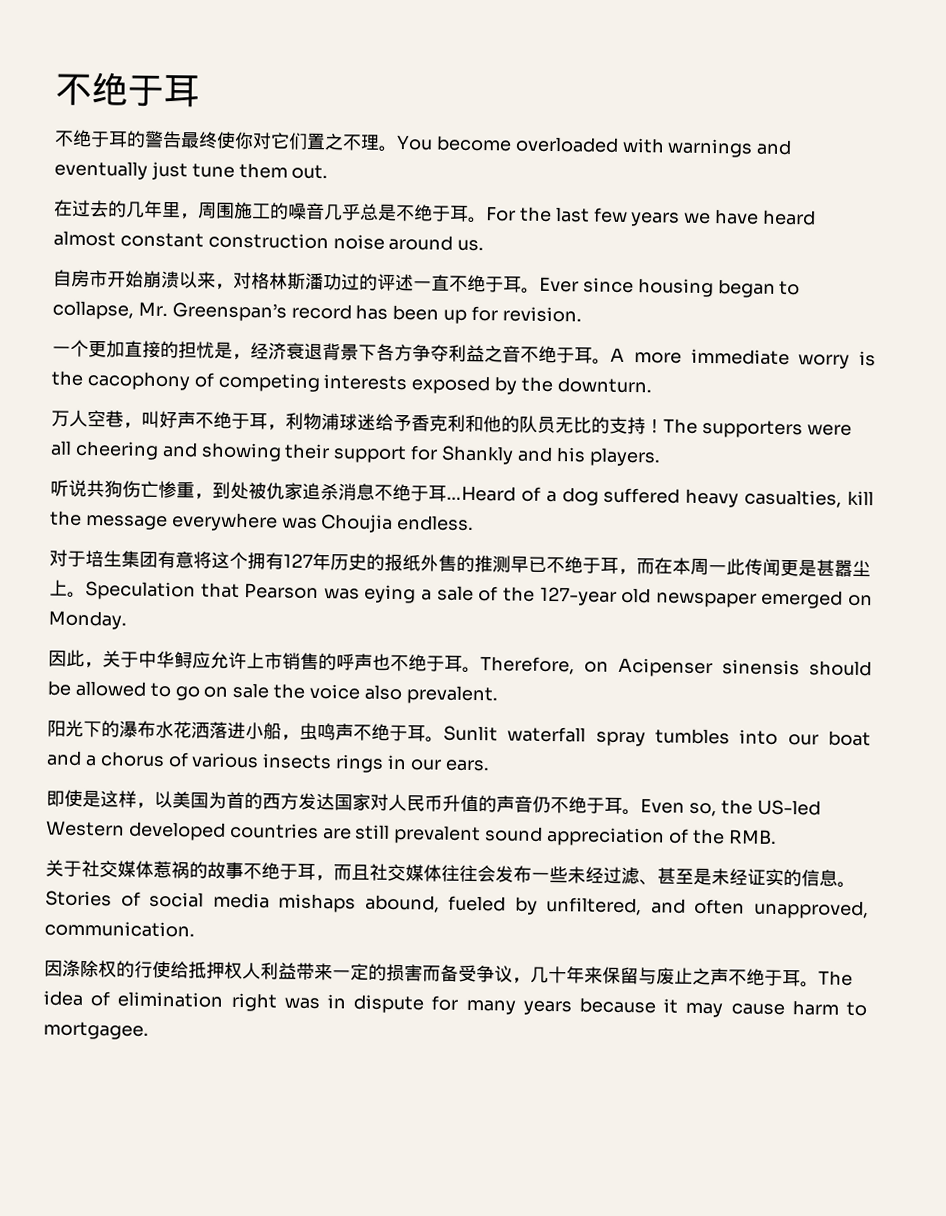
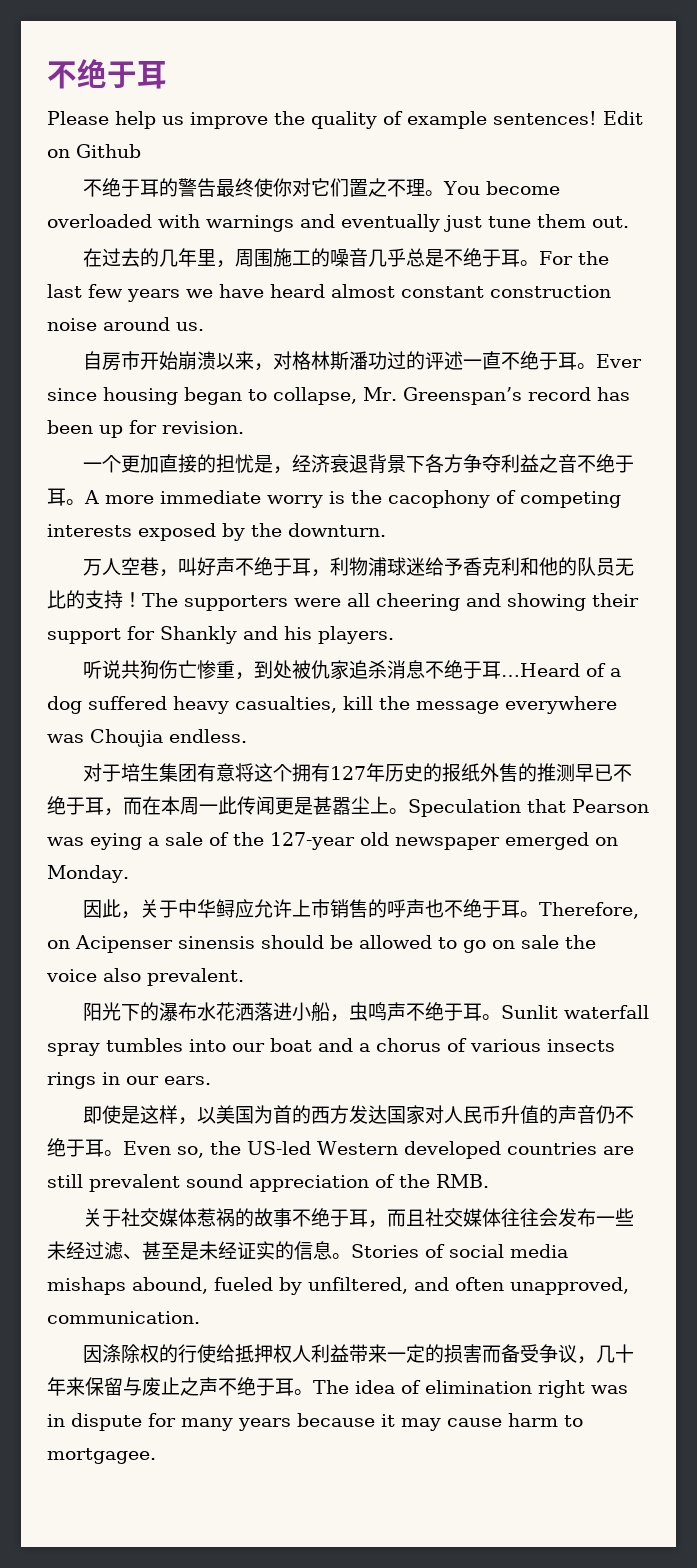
[55,72,200,108] 不绝于耳 -> [47,59,167,89] [47,111,643,129] [47,144,141,158] 不绝于耳 // Please help us improve the quality of example sentences! Edit on Github

